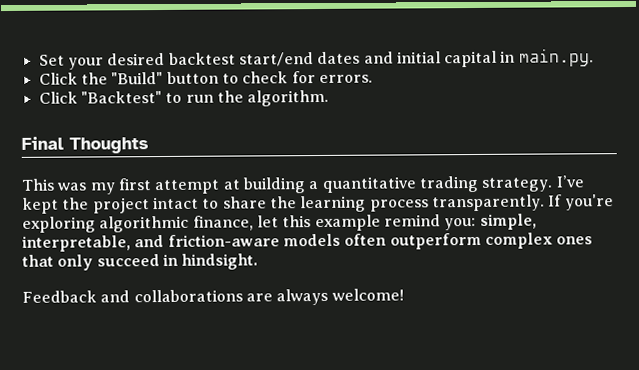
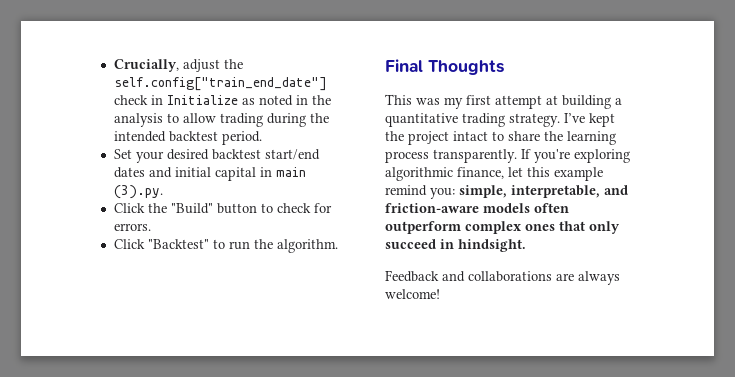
(38, 60) none -> [113,59,243,72] [113,77,327,91] [113,95,331,106] [113,113,329,127] [113,131,262,145] Crucially, adjust the self.config["train_end_date"] check in Initialize as noted in the analysis to allow trading during the intended backtest period. //
[518,48,594,67] main.py. -> [275,167,306,177] [113,185,163,199] main (3).py.

